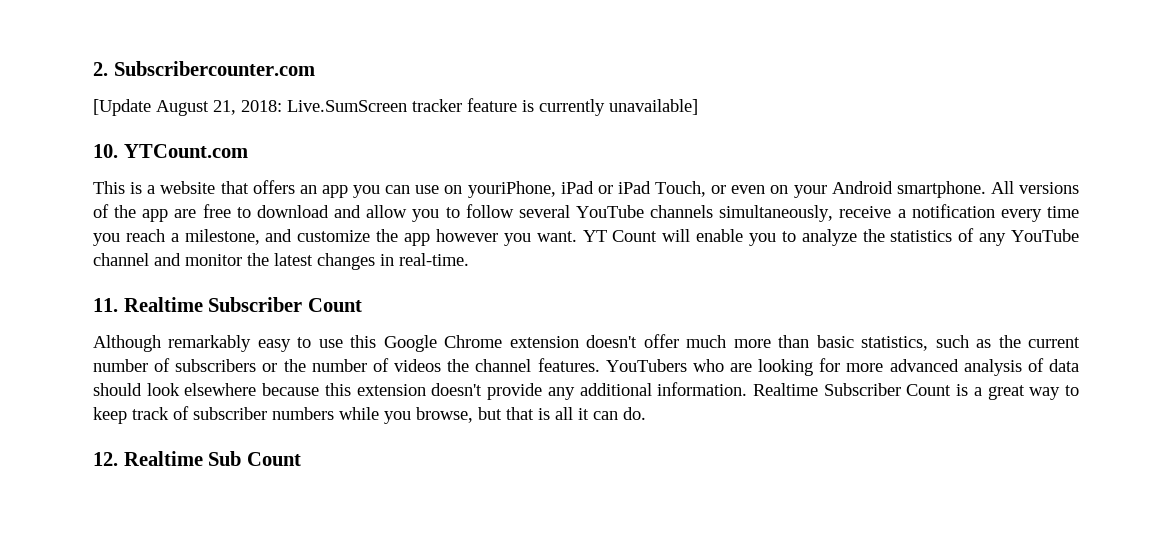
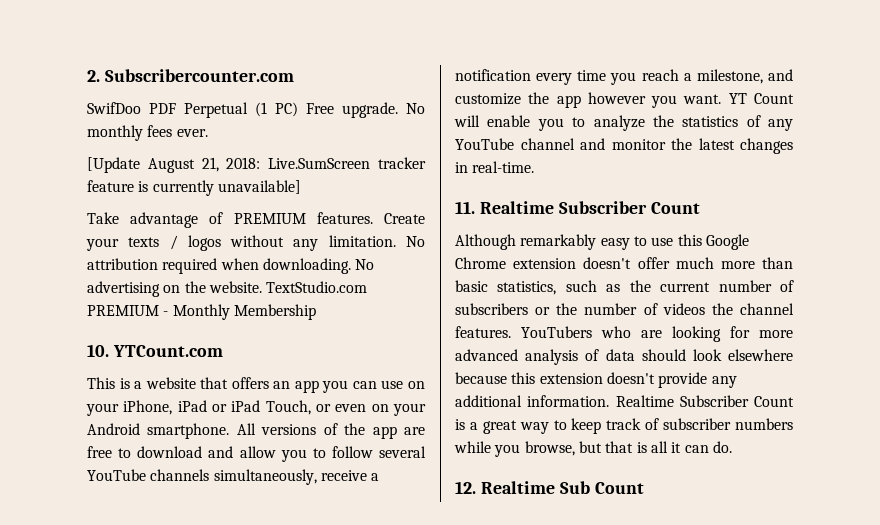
(315, 68) none -> [87,102,425,118] [87,125,208,141] // SwifDoo PDF Perpetual (1 PC) Free upgrade. No monthly fees ever.
(698, 107) none -> [87,212,426,228] [86,235,425,251] [87,258,375,274] [87,281,368,297] [87,304,316,320] // Take advantage of PREMIUM features. Create your texts / logos without any limitation. No attribution required when downloading. No advertising on the website. TextStudio.com PREMIUM - Monthly Membership
[467,181,556,198] youriPhone, -> [86,400,173,416] your iPhone,

